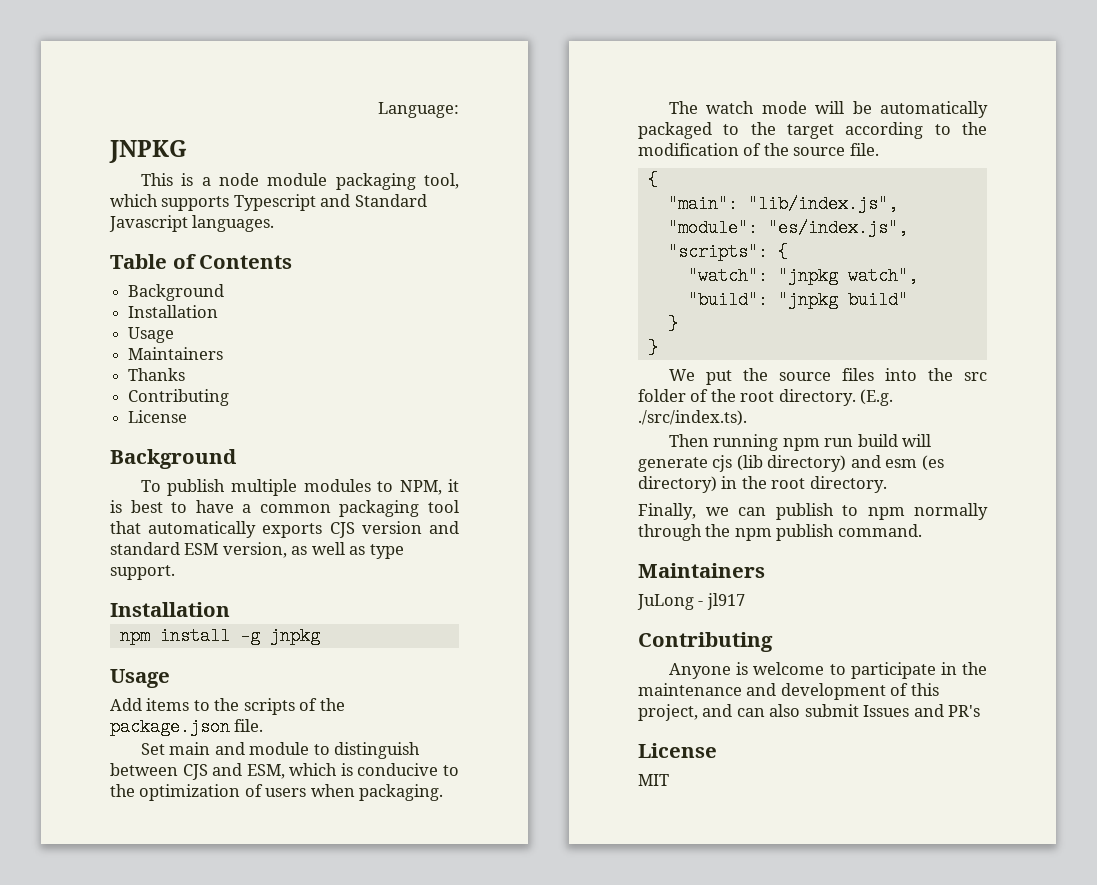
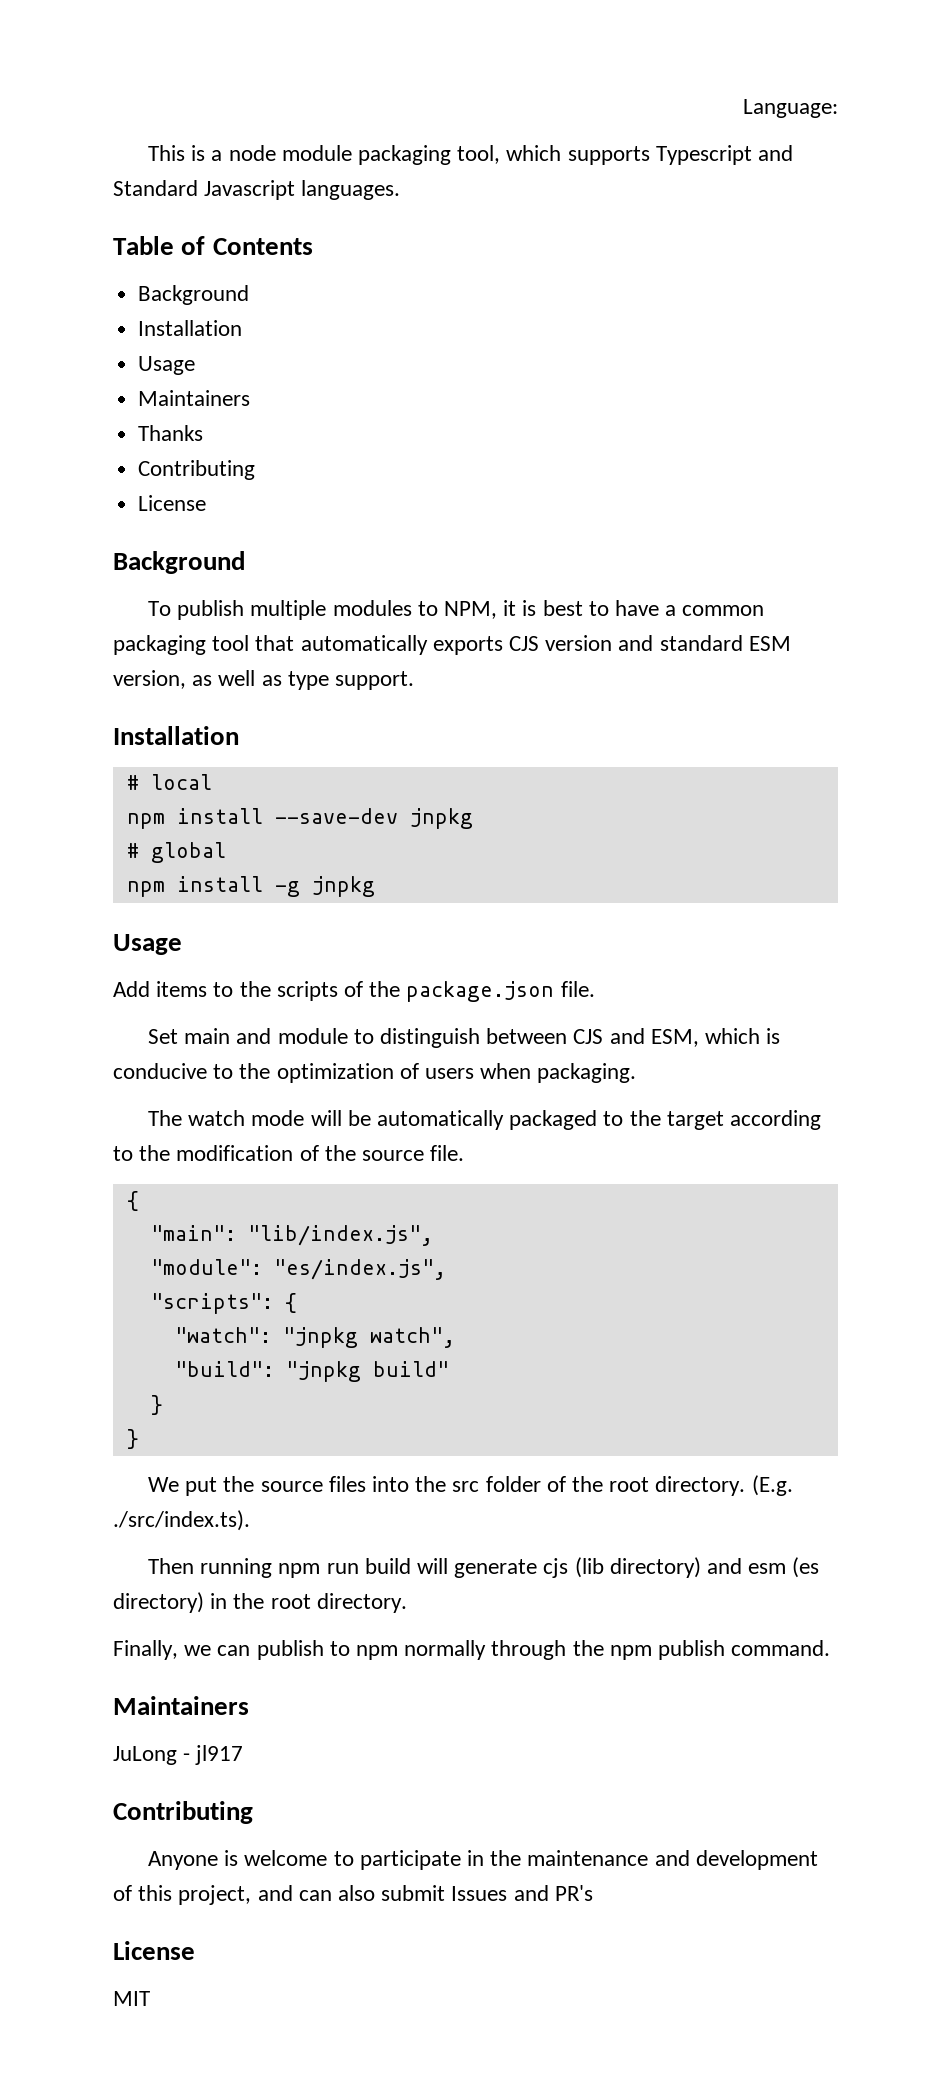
[109,140,187,163] // JNPKG -> (838, 108) none
(230, 609) none -> [126,774,212,790] [126,808,473,829] [126,842,226,863] // # local // npm install --save-dev jnpkg // # global

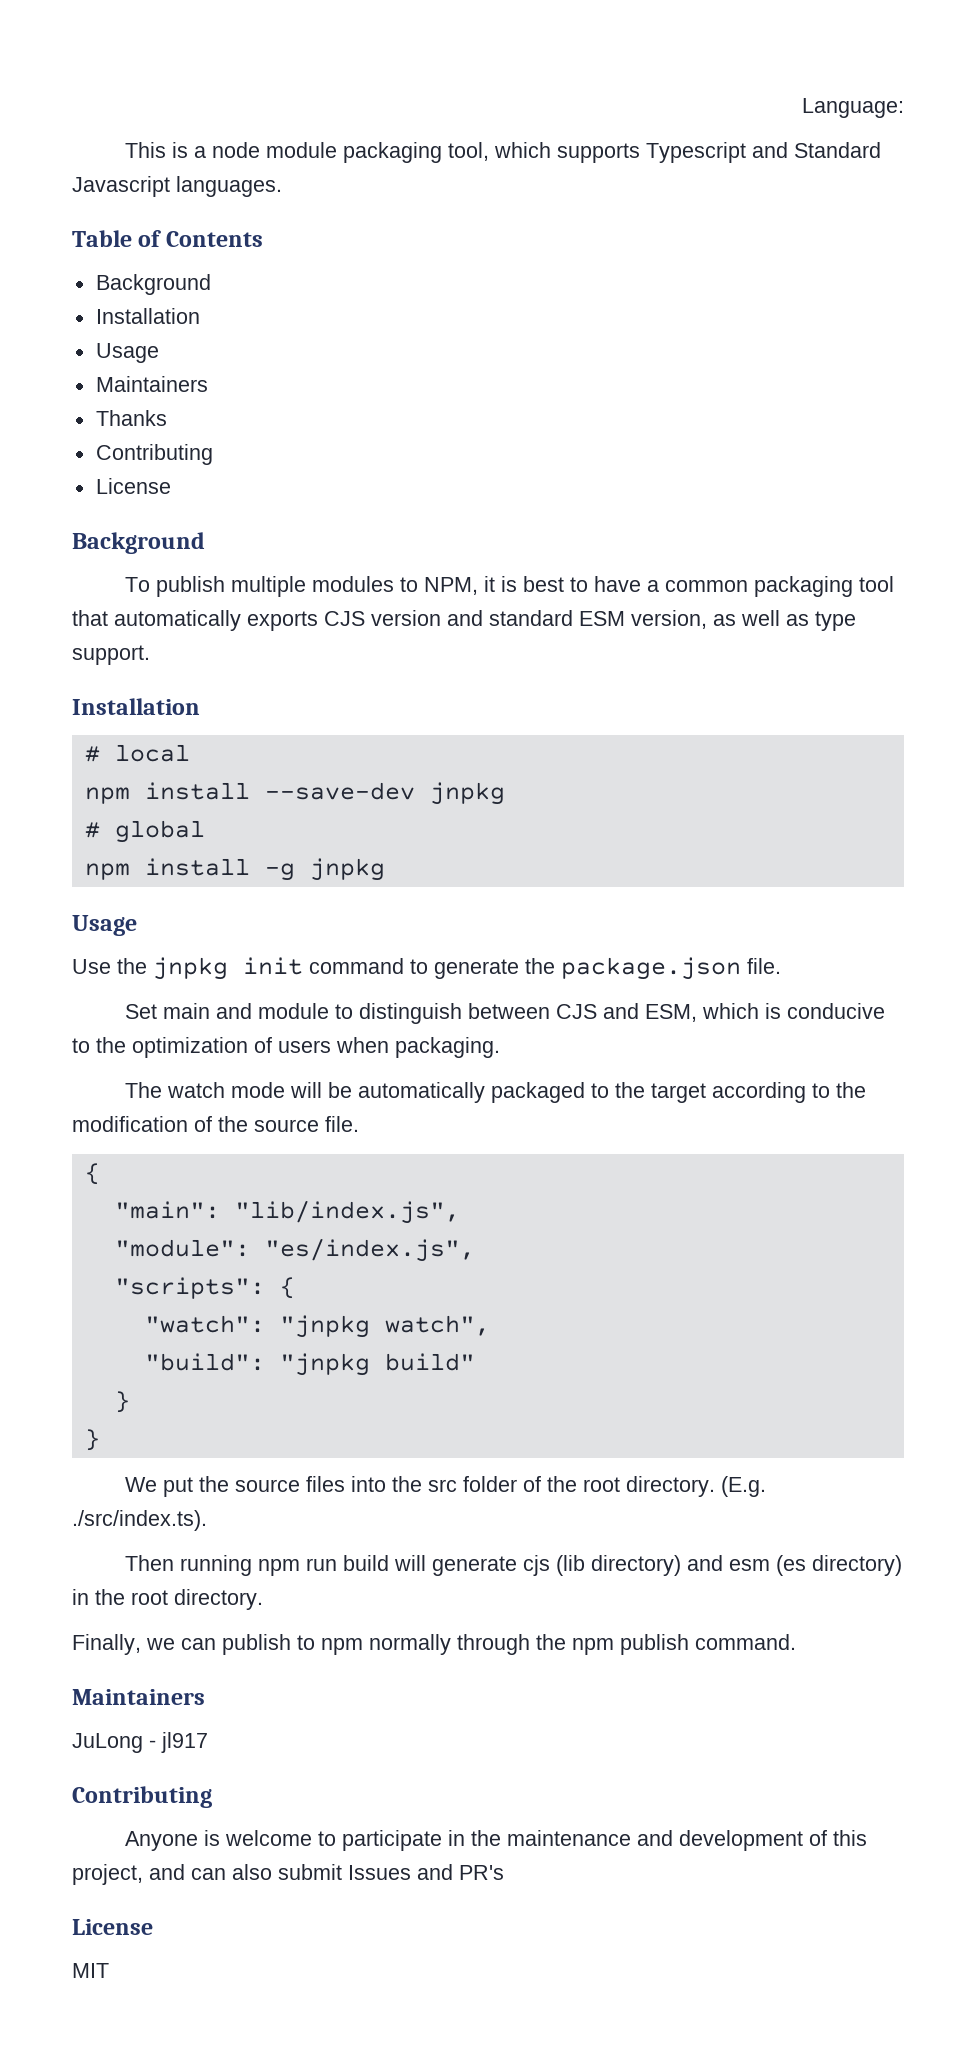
[113,981,364,1001] Add items to the scripts of -> [72,957,519,980] Use the jnpkg init command to generate

